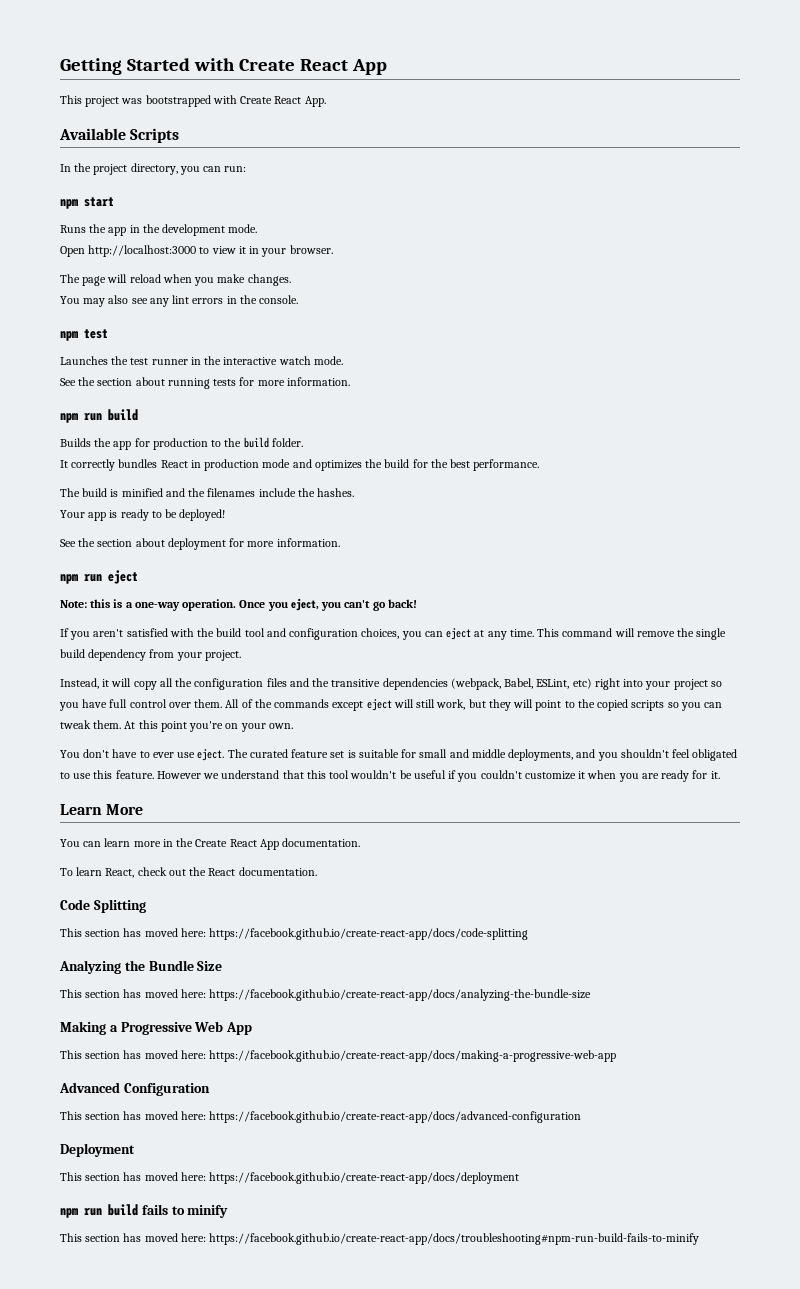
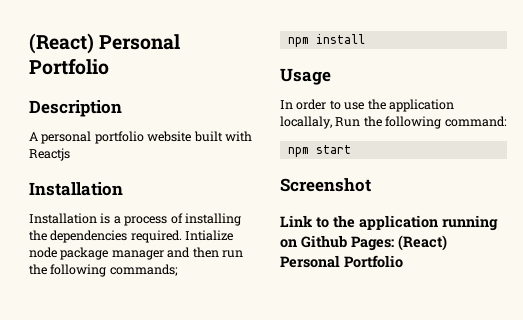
[60,58,387,75] [60,95,326,107] [59,128,180,143] [60,163,247,175] [60,197,114,209] [60,224,258,236] [60,245,333,257] [60,274,291,286] [60,295,299,307] [60,329,108,341] [60,356,343,365] [60,377,350,389] [60,409,138,423] [60,437,303,450] [60,459,540,471] [60,488,355,497] [60,509,226,521] [60,538,340,550] [60,570,138,584] [60,598,417,611] [60,628,727,640] [60,649,241,661] [60,678,722,690] [59,699,723,711] [60,720,293,732] [60,749,738,761] [60,770,720,782] [60,804,144,815] [60,838,361,850] [60,867,317,878] [60,899,146,913] [60,928,529,940] [59,960,223,974] [60,989,592,1001] [60,1021,253,1035] [60,1050,617,1062] [59,1082,210,1096] [60,1111,582,1123] [60,1143,135,1157] [60,1172,520,1184] [60,1204,229,1218] [60,1233,700,1245] Getting Started with Create React App // This project was bootstrapped with Create React App. // Available Scripts // In the project directory, you can run: // npm start // Runs the app in the development mode. // Open http://localhost:3000 to view it in your browser. // The page will reload when you make changes. // You may also see any lint errors in the console. // npm test // Launches the test runner in the interactive watch mode. // See the section about running tests for more information. // npm run build // Builds the app for production to the build folder. // It correctly bundles React in production mode and optimizes the build for the best performance. // The build is minified and the filenames include the hashes. // Your app is ready to be deployed! // See the section about deployment for more information. // npm run eject // Note: this is a one-way operation. Once you eject, you can't go back! // If you aren't satisfied with the build tool and configuration choices, you can eject at any time. This command will remove the single build dependency from your project. // Instead, it will copy all the configuration files and the transitive dependencies (webpack, Babel, ESLint, etc) right into your project so you have full control over them. All of the commands except eject will still work, but they will point to the copied scripts so you can tweak them. At this point you're on your own. // You don't have to ever use eject. The curated feature set is suitable for small and middle deployments, and you shouldn't feel obligated to use this feature. However we understand that this tool wouldn't be useful if you couldn't customize it when you are ready for it. // Learn More // You can learn more in the Create React App documentation. // To learn React, check out the React documentation. // Code Splitting // This section has moved here: https://facebook.github.io/create-react-app/docs/code-splitting // Analyzing the Bundle Size // This section has moved here: https://facebook.github.io/create-react-app/docs/analyzing-the-bundle-size // Making a Progressive Web App // This section has moved here: https://facebook.github.io/create-react-app/docs/making-a-progressive-web-app // Advanced Configuration // This section has moved here: https://facebook.github.io/create-react-app/docs/advanced-configuration // Deployment // This section has moved here: https://facebook.github.io/create-react-app/docs/deployment // npm run build fails to minify // This section has moved here: https://facebook.github.io/create-react-app/docs/troubleshooting#npm-run-build-fails-to-minify -> [29,33,181,54] [29,58,109,75] [29,100,122,117] [29,131,252,144] [29,148,70,161] [29,182,123,196] [29,213,241,226] [29,230,234,243] [29,247,243,260] [29,264,178,277] [287,34,365,47] [280,68,331,85] [280,99,454,112] [280,116,507,129] [287,145,351,157] [280,178,371,192] [280,215,498,231] [280,235,447,251] [280,255,403,268] (React) Personal Portfolio // Description // A personal portfolio website built with Reactjs // Installation // Installation is a process of installing the dependencies required. Intialize node package manager and then run the following commands; // npm install // Usage // In order to use the application locallaly, Run the following command: // npm start // Screenshot // Link to the application running on Github Pages: (React) Personal Portfolio

